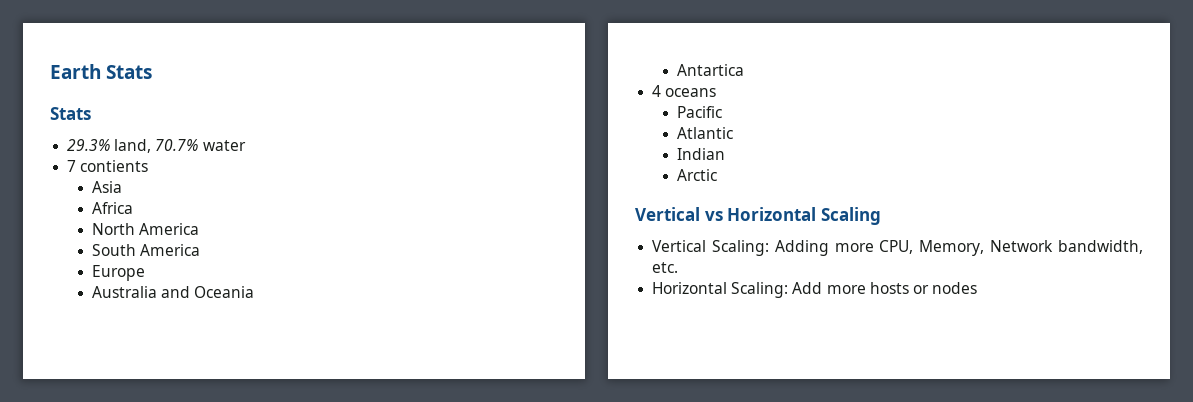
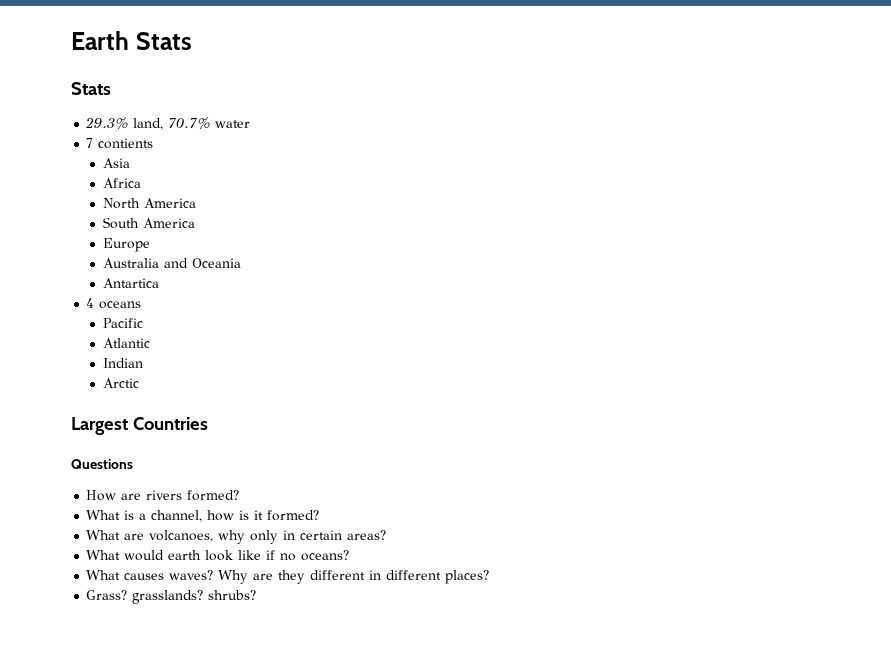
[635,207,881,225] [652,240,1143,256] [652,262,679,273] [652,282,978,298] Vertical vs Horizontal Scaling // Vertical Scaling: Adding more CPU, Memory, Network bandwidth, etc. // Horizontal Scaling: Add more hosts or nodes -> [71,417,208,435] [71,459,133,469] [86,490,240,501] [86,510,320,522] [86,530,387,544] [86,550,350,561] [86,570,490,584] [86,590,257,604] Largest Countries // Questions // How are rivers formed? // What is a channel, how is it formed? // What are volcanoes, why only in certain areas? // What would earth look like if no oceans? // What causes waves? Why are they different in different places? // Grass? grasslands? shrubs?

